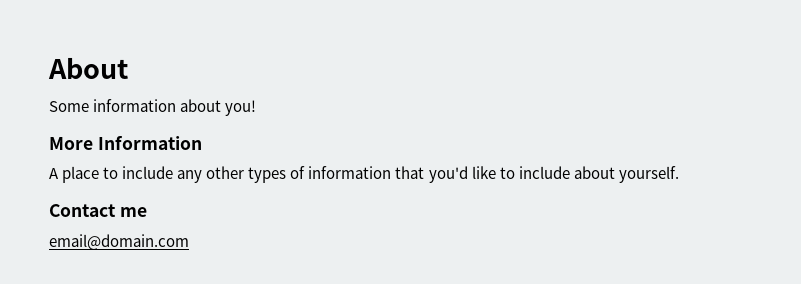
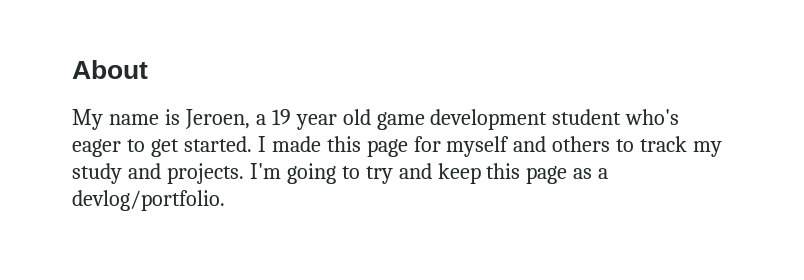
[49,99,257,116] [49,135,202,150] [49,166,679,183] [49,204,147,217] [49,234,189,250] Some information about you! // More Information // A place to include any other types of information that you'd like to include about yourself. // Contact me // email@domain.com -> [72,109,680,130] [72,136,723,157] [72,163,609,184] [72,190,225,211] My name is Jeroen, a 19 year old game development student who's eager to get started. I made this page for myself and others to track my study and projects. I'm going to try and keep this page as a devlog/portfolio.

